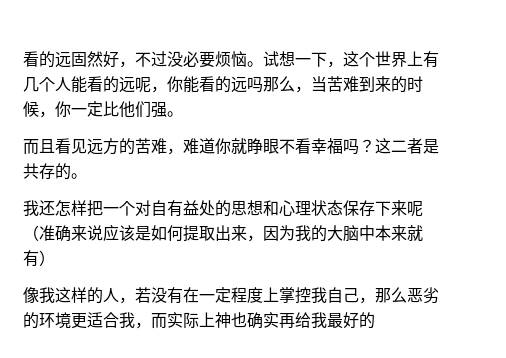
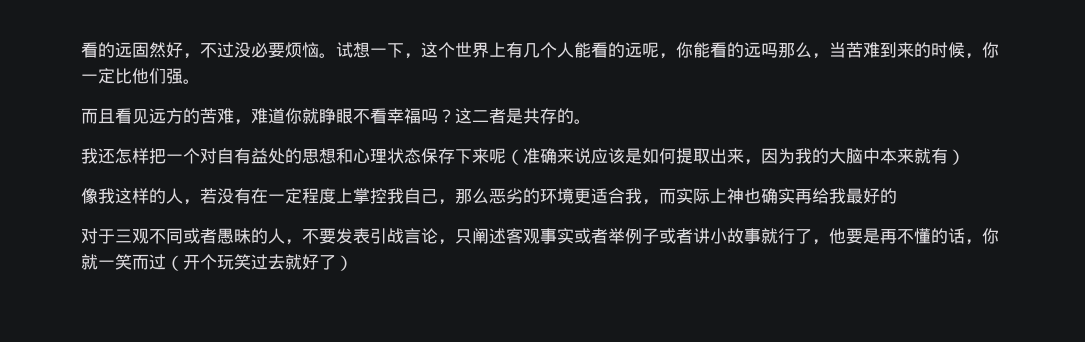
(375, 320) none -> [81,228,999,245] [81,254,353,271] // 对于三观不同或者愚昧的人，不要发表引战言论，只阐述客观事实或者举例子或者讲小故事就行了，他要是再不懂的话，你就一笑而过（开个玩笑过去就好了）

